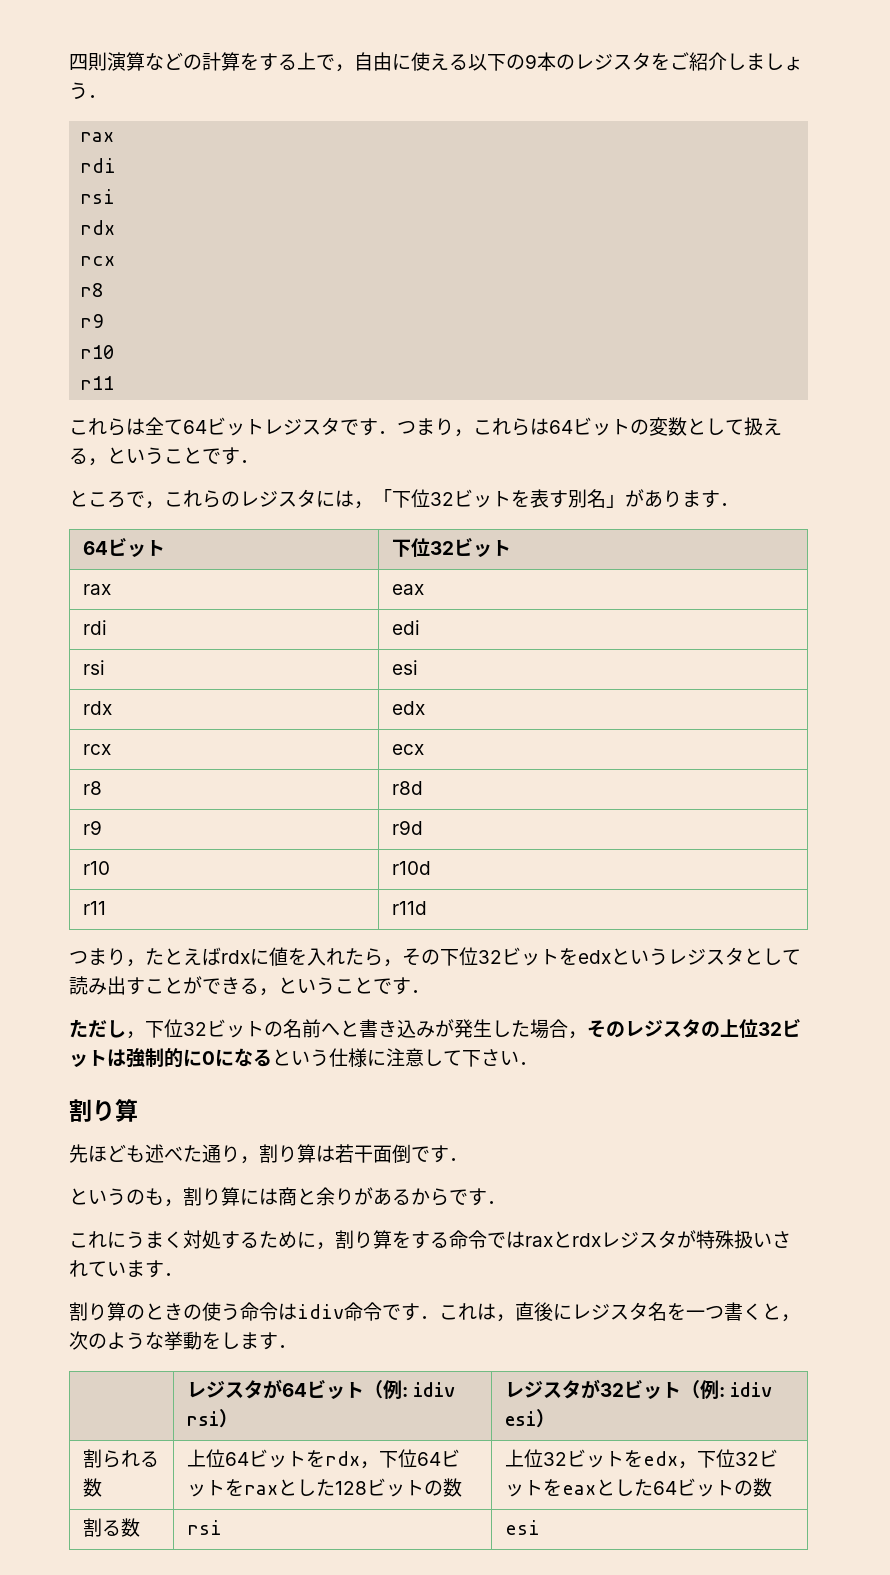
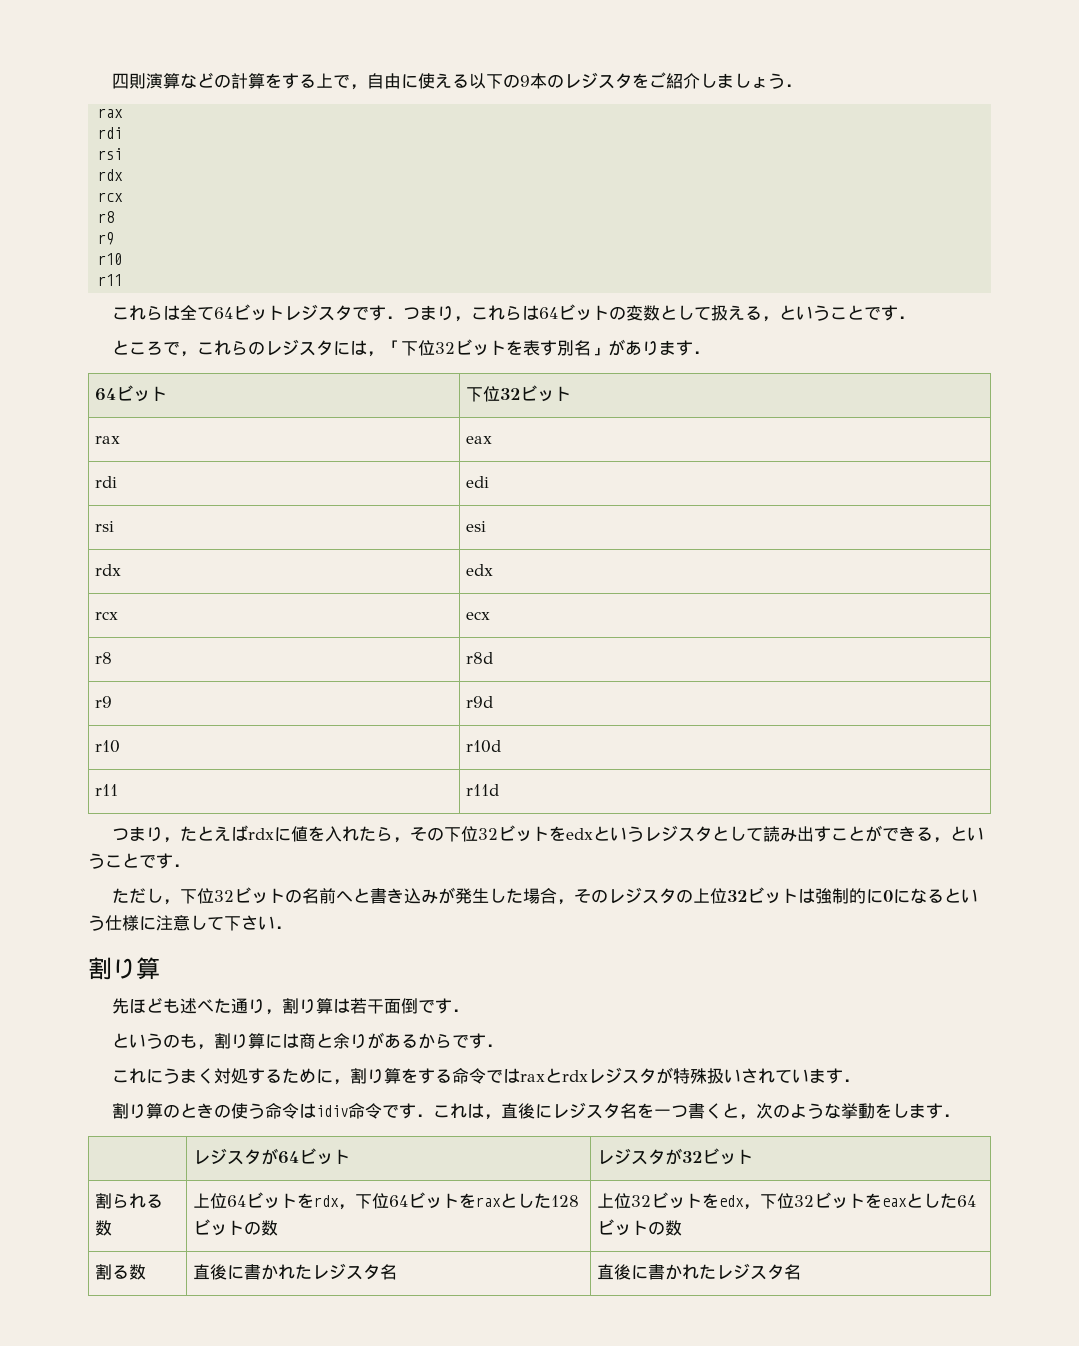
[363,1380,456,1399] [186,1409,238,1428] （例: idiv rsi） -> (351, 1156) none
[680,1380,773,1399] [504,1409,555,1428] （例: idiv esi） -> (754, 1156) none
[186,1520,222,1535] [504,1520,540,1535] rsi | esi -> [193,1263,398,1280] [597,1263,802,1280] 直後に書かれたレジスタ名 | 直後に書かれたレジスタ名

